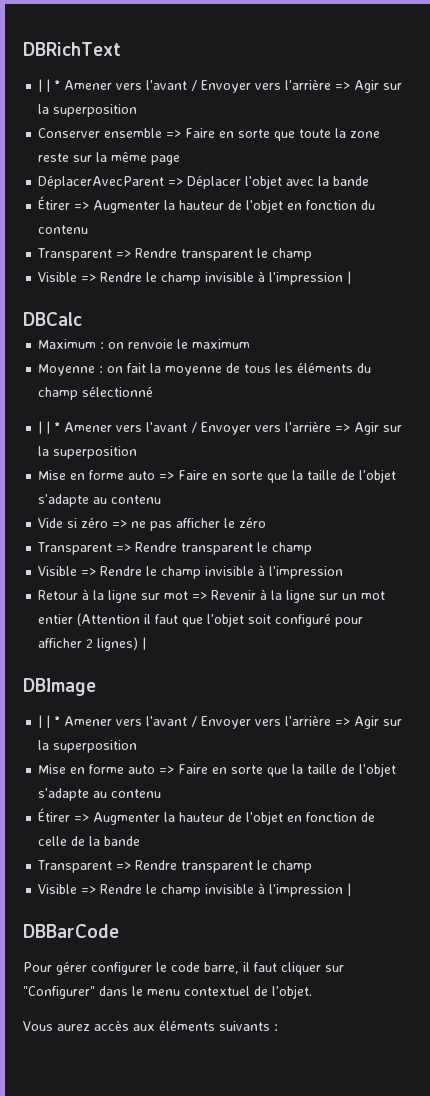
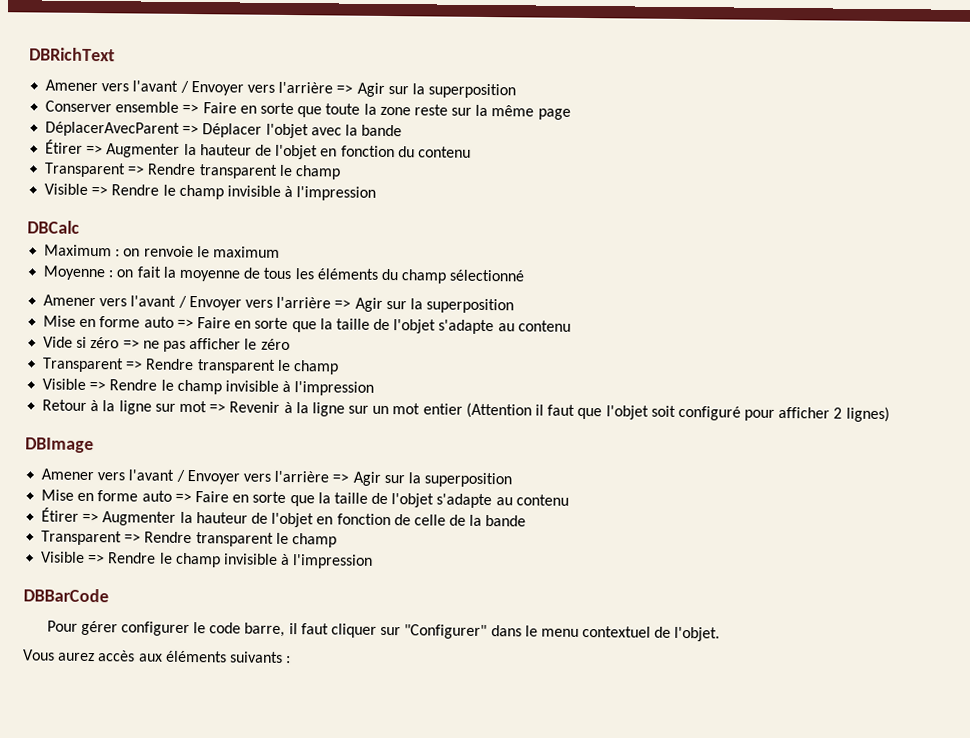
[38,79,61,92] | | * -> (115, 54) none
[347,271,352,284] | -> (377, 193) none
[38,421,61,434] | | * -> (526, 275) none
[142,637,147,650] | -> (890, 414) none
[38,715,61,728] | | * -> (94, 445) none
[347,883,352,896] | -> (374, 561) none

